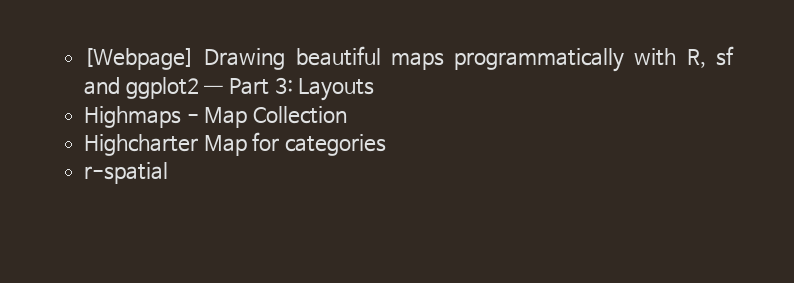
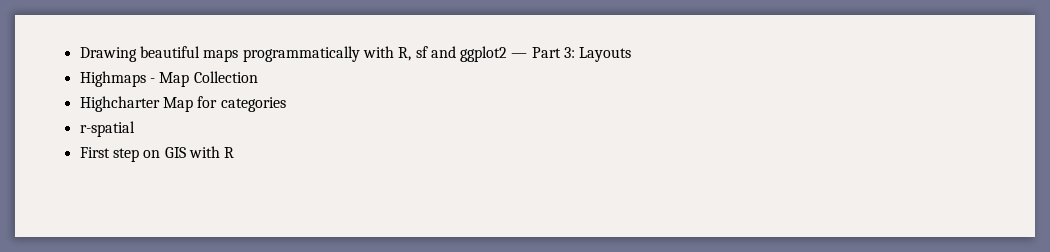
[84,48,195,70] [Webpage] -> (79, 54) none
(169, 173) none -> [79,146,235,162] // First step on GIS with R

